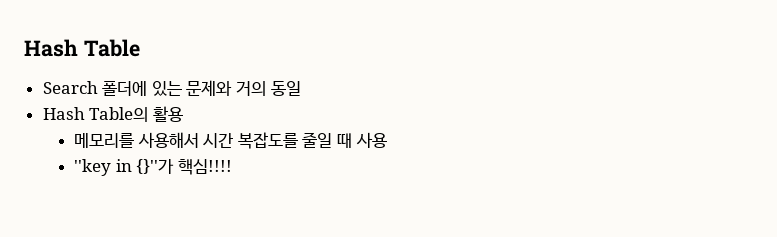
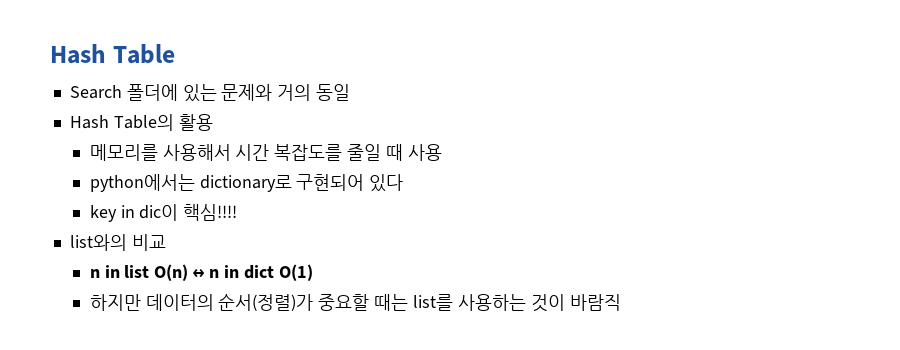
[74,159,232,176] ''key in {}''가 핵심!!!! -> [89,174,404,192] [89,204,238,222] [69,234,166,251] [89,264,313,281] [89,293,621,312] python에서는 dictionary로 구현되어 있다 // key in dic이 핵심!!!! // list와의 비교 // n in list O(n) ↔ n in dict O(1) // 하지만 데이터의 순서(정렬)가 중요할 때는 list를 사용하는 것이 바람직

